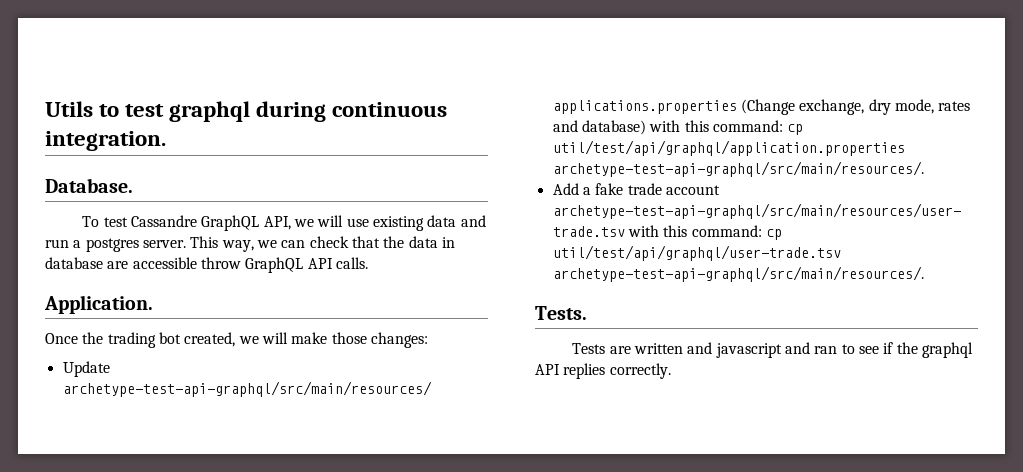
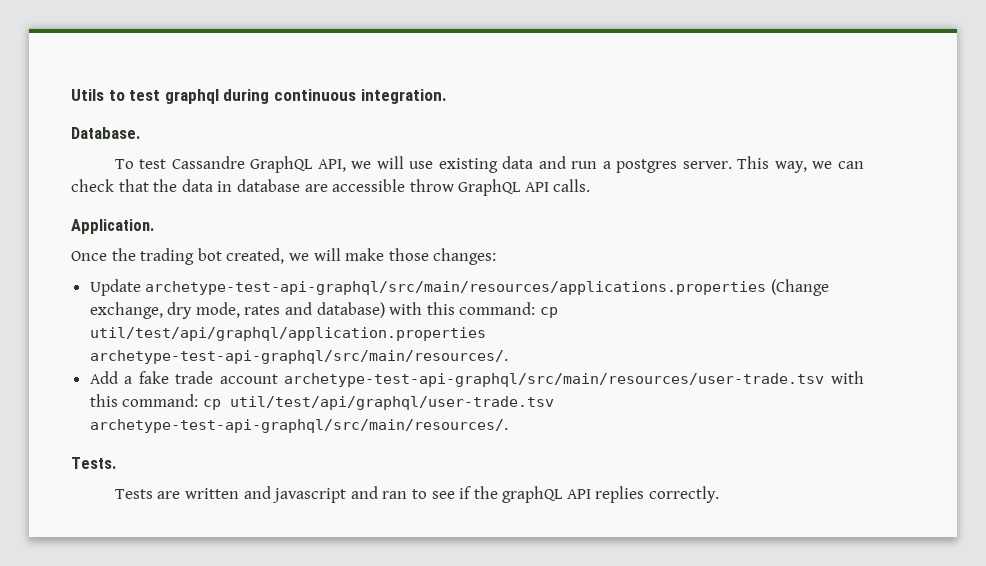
[921,342,973,358] graphql -> [502,486,564,503] graphQL

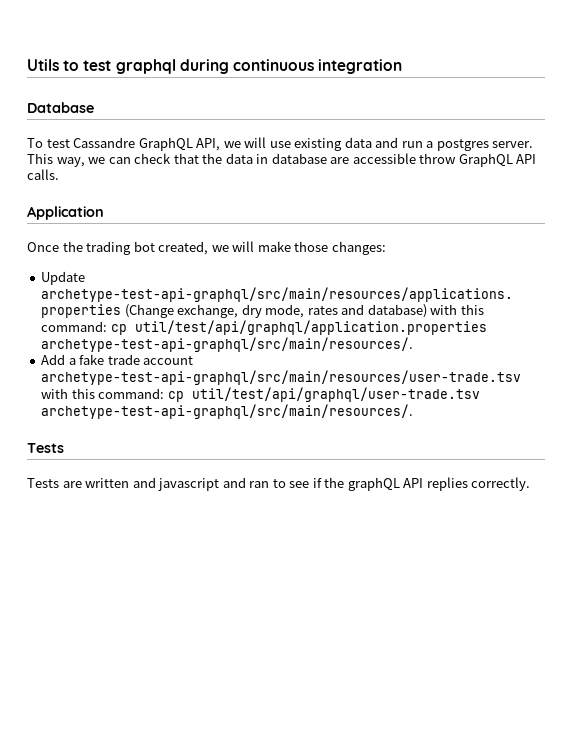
[360,89,447,104] [71,127,140,139] integration. // Database. -> [318,59,403,74] [27,102,94,113] integration // Database
[71,219,154,234] Application. -> [27,206,104,220] Application
[71,457,116,469] Tests. -> [27,443,64,453] Tests

